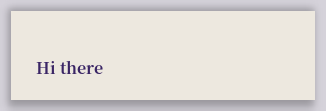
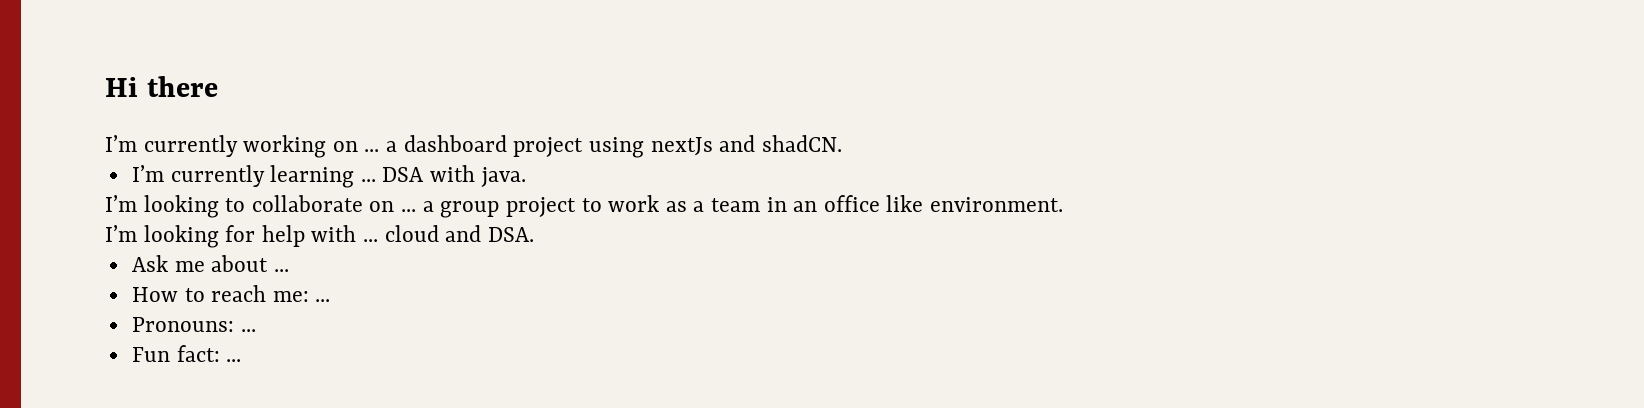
(104, 67) none -> [105,135,842,158] [131,165,526,188] [105,195,1064,218] [105,225,534,248] [131,255,289,272] [131,285,331,302] [131,317,256,332] [131,345,242,362] // I’m currently working on ... a dashboard project using nextJs and shadCN. // I’m currently learning ... DSA with java. // I’m looking to collaborate on ... a group project to work as a team in an office like environment. // I’m looking for help with ... cloud and DSA. // Ask me about ... // How to reach me: ... // Pronouns: ... // Fun fact: ...

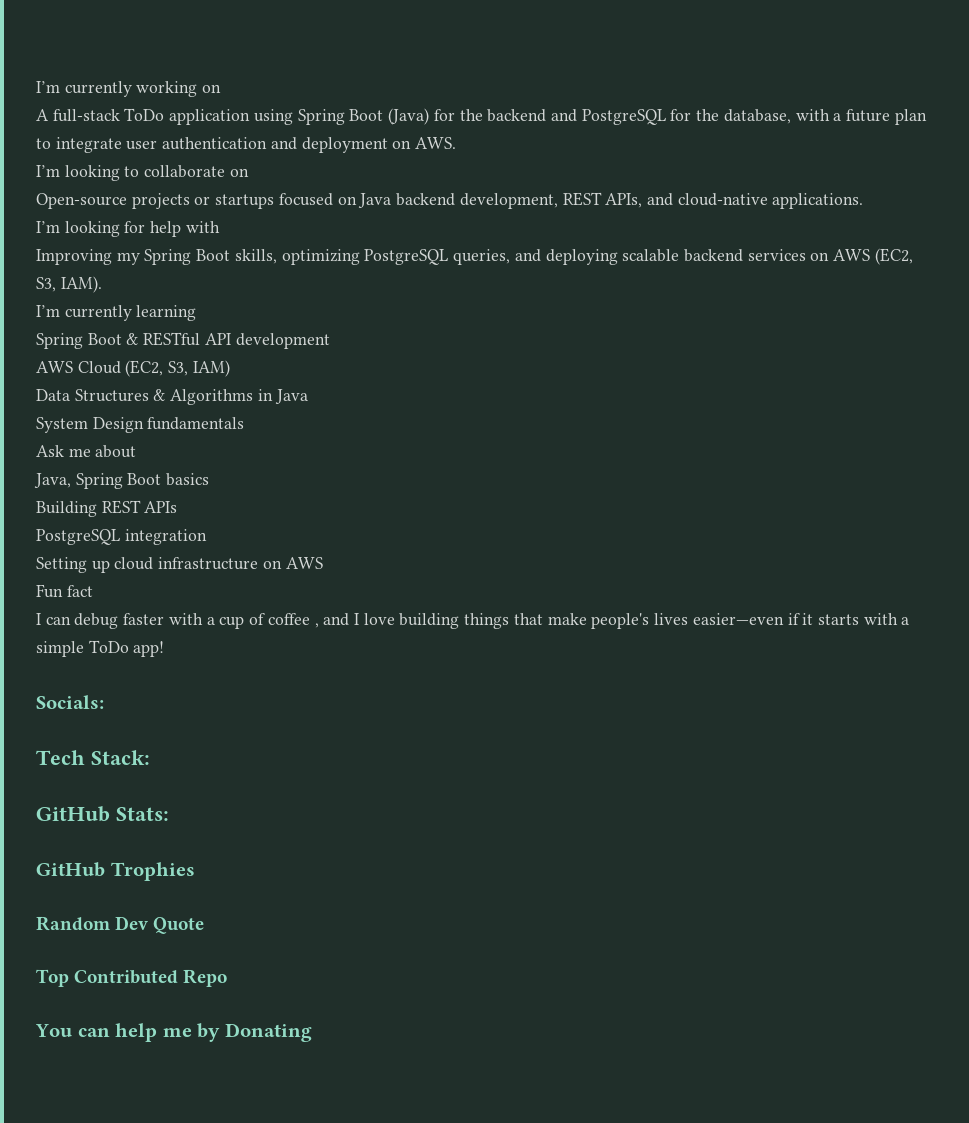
[105,76,218,97] Hi there // -> (36, 87) none
[364,135,842,158] [131,165,526,188] ... a dashboard project using nextJs and shadCN. // I’m currently learning ... DSA with java. -> [36,108,927,125] [36,137,457,153] // A full-stack ToDo application using Spring Boot (Java) for the backend and PostgreSQL for the database, with a future plan to integrate user authentication and deployment on AWS.
[401,195,1064,218] ... a group project to work as a team in an office like environment. -> [36,192,864,209] // Open-source projects or startups focused on Java backend development, REST APIs, and cloud-native applications.
[363,225,534,242] [131,255,289,272] [131,285,331,302] [131,317,256,332] [131,345,242,362] ... cloud and DSA. // Ask me about ... // How to reach me: ... // Pronouns: ... // Fun fact: ... -> [36,248,913,265] [36,276,102,293] [36,305,197,321] [36,332,330,349] [36,360,230,377] [36,389,308,405] [36,417,245,433] [36,445,137,458] [34,473,210,489] [36,500,178,517] [36,529,207,545] [36,557,323,573] [36,584,93,598] [36,613,910,629] [36,640,165,657] [36,695,104,709] [36,750,150,765] [36,806,169,822] [36,862,195,881] [36,916,205,934] [36,969,228,987] [35,1023,312,1042] // Improving my Spring Boot skills, optimizing PostgreSQL queries, and deploying scalable backend services on AWS (EC2, S3, IAM). // I’m currently learning // Spring Boot & RESTful API development // AWS Cloud (EC2, S3, IAM) // Data Structures & Algorithms in Java // System Design fundamentals // Ask me about // Java, Spring Boot basics // Building REST APIs // PostgreSQL integration // Setting up cloud infrastructure on AWS // Fun fact // I can debug faster with a cup of coffee , and I love building things that make people's lives easier—even if it starts with a simple ToDo app! // Socials: // Tech Stack: // GitHub Stats: // GitHub Trophies // Random Dev Quote // Top Contributed Repo // You can help me by Donating

